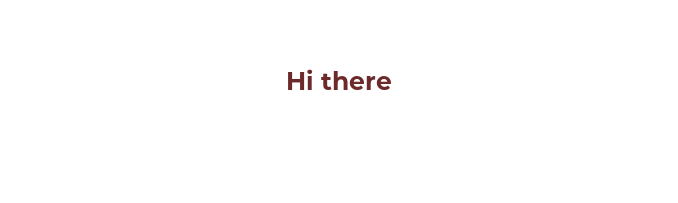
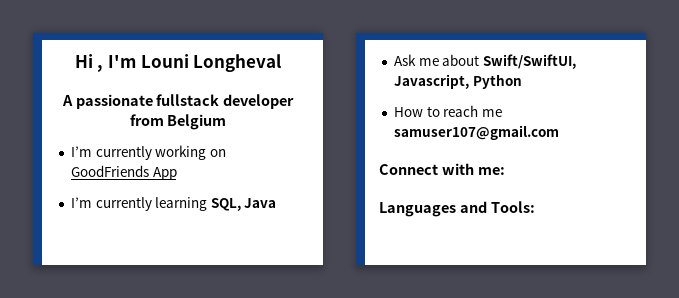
[321,71,392,90] there -> [97,54,282,72] [61,94,295,109] [129,114,227,130] [70,145,226,160] [70,165,177,180] [70,197,277,211] [393,54,576,69] [393,74,522,89] [393,105,502,117] [393,125,559,140] [379,163,505,175] [379,201,535,217] , I'm Louni Longheval // A passionate fullstack developer from Belgium // I’m currently working on GoodFriends App // I’m currently learning SQL, Java // Ask me about Swift/SwiftUI, Javascript, Python // How to reach me samuser107@gmail.com // Connect with me: // Languages and Tools:

